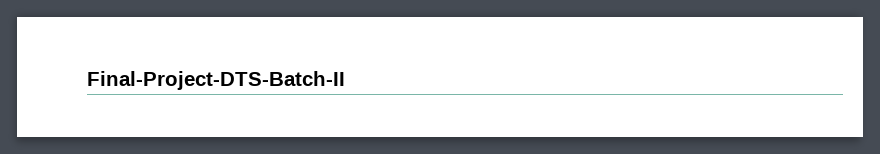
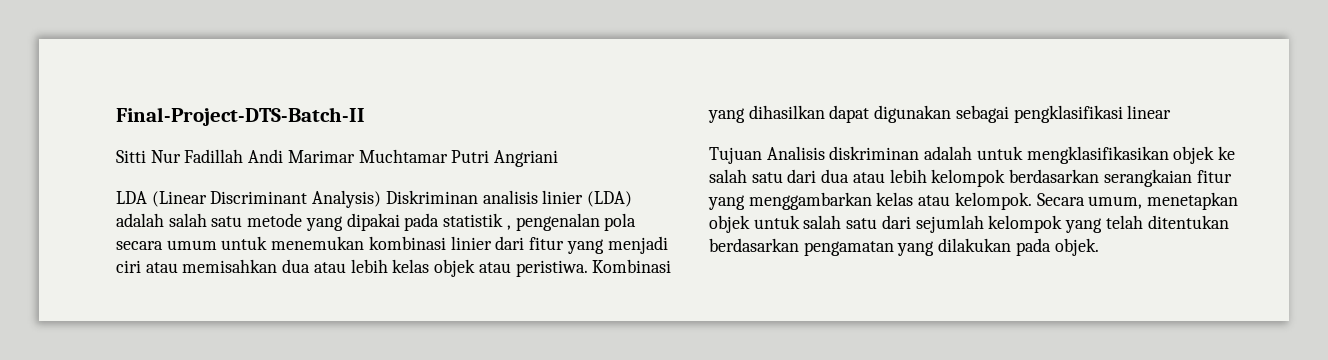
(345, 80) none -> [116,149,559,167] [116,190,633,208] [116,213,637,231] [116,236,668,254] [116,259,672,277] [708,105,1172,123] [709,146,1236,164] [709,169,1232,187] [708,192,1239,210] [709,215,1229,233] [709,238,1099,256] // Sitti Nur Fadillah Andi Marimar Muchtamar Putri Angriani // LDA (Linear Discriminant Analysis) Diskriminan analisis linier (LDA) adalah salah satu metode yang dipakai pada statistik , pengenalan pola secara umum untuk menemukan kombinasi linier dari fitur yang menjadi ciri atau memisahkan dua atau lebih kelas objek atau peristiwa. Kombinasi yang dihasilkan dapat digunakan sebagai pengklasifikasi linear // Tujuan Analisis diskriminan adalah untuk mengklasifikasikan objek ke salah satu dari dua atau lebih kelompok berdasarkan serangkaian fitur yang menggambarkan kelas atau kelompok. Secara umum, menetapkan objek untuk salah satu dari sejumlah kelompok yang telah ditentukan berdasarkan pengamatan yang dilakukan pada objek.

